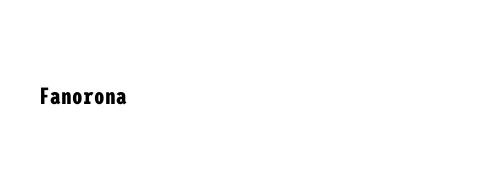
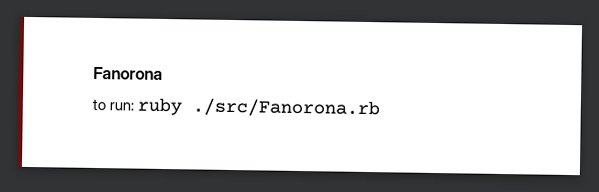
(127, 96) none -> [92,97,381,119] // to run: ruby ./src/Fanorona.rb

